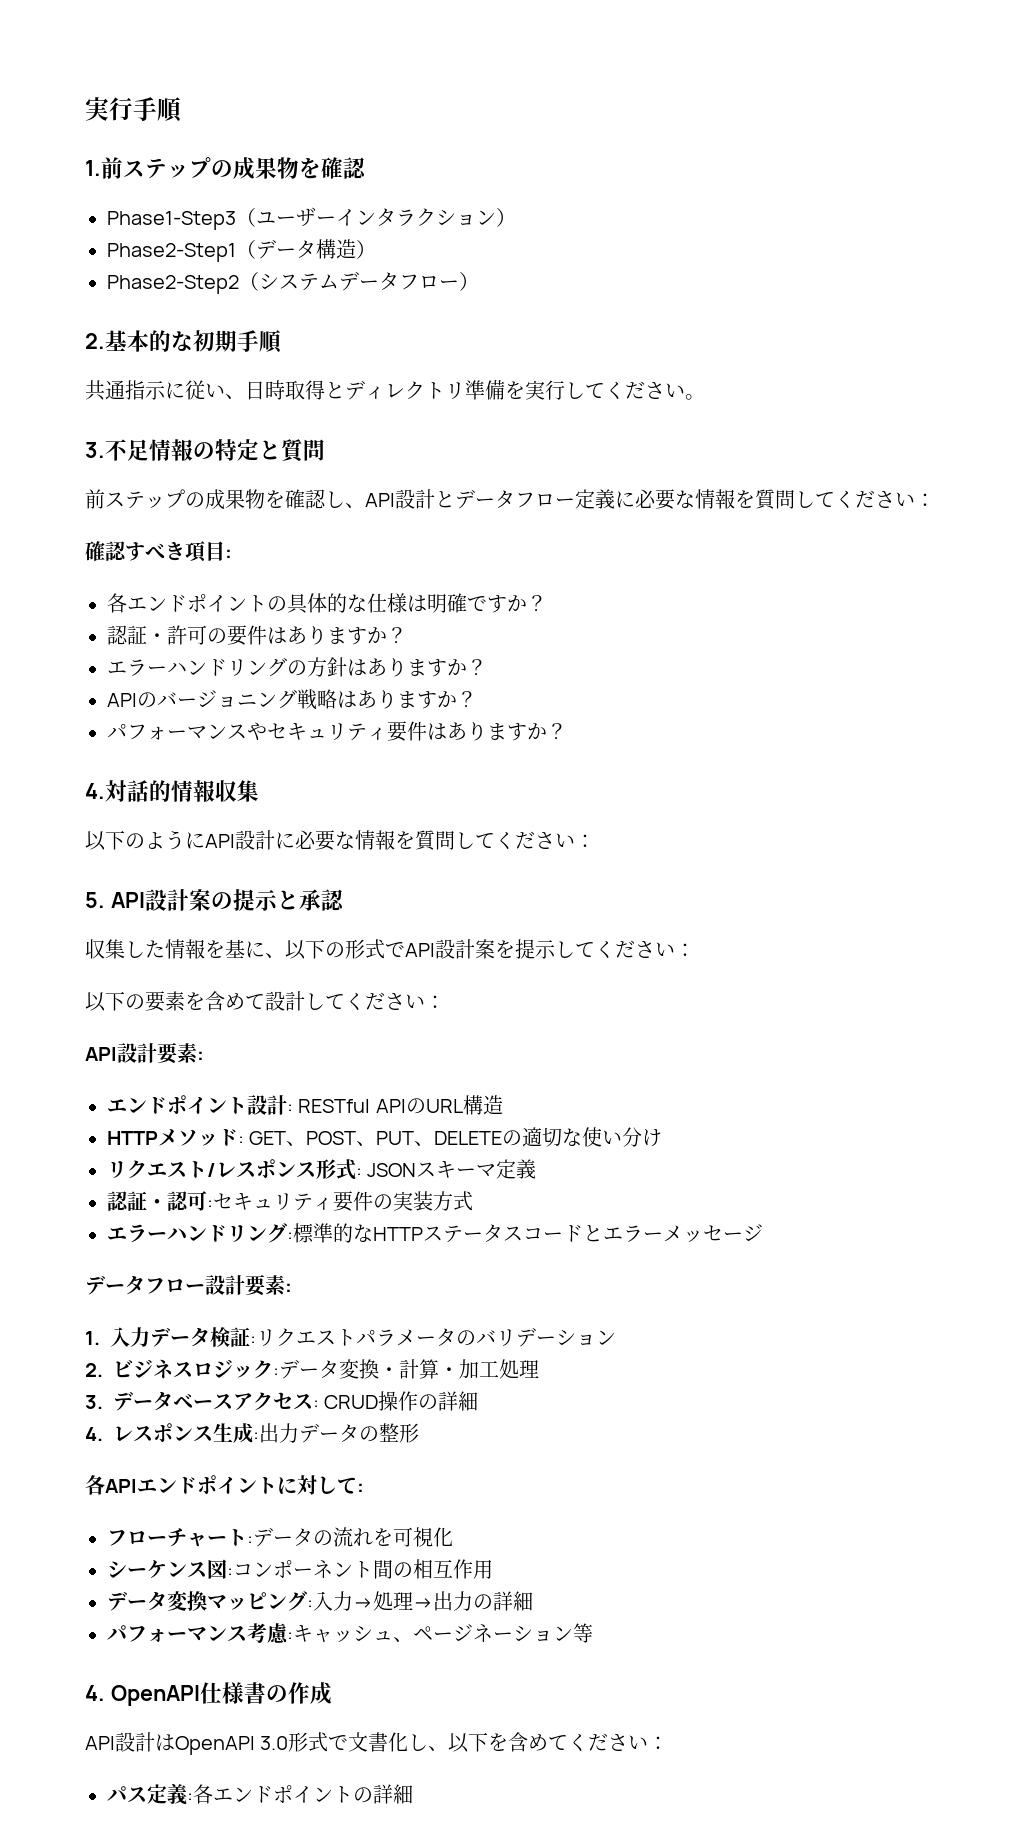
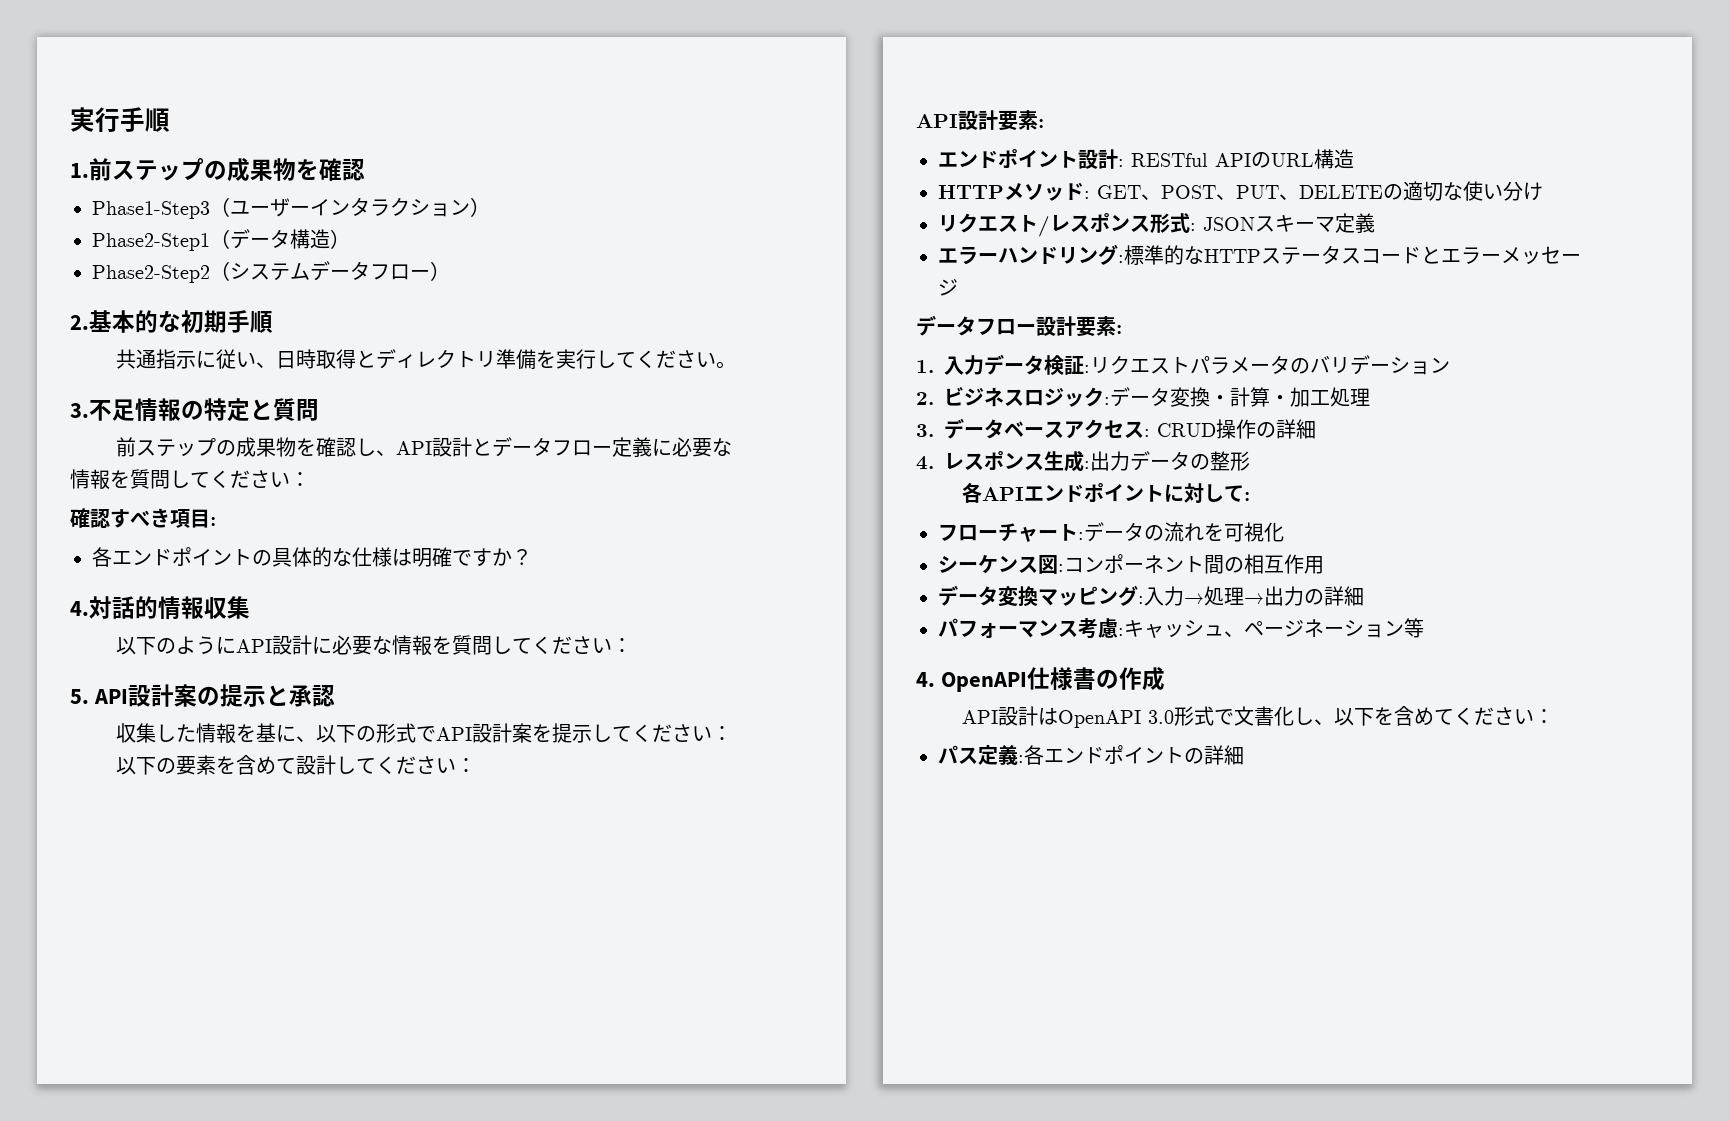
[107,625,407,646] [107,657,487,677] [107,689,477,710] [107,721,567,742] // 認証・許可の要件はありますか？ // エラーハンドリングの方針はありますか？ // APIのバージョニング戦略はありますか？ // パフォーマンスやセキュリティ要件はありますか？ -> (532, 557) none
[107,1191,473,1212] // 認証・認可:セキュリティ要件の実装方式 -> (1375, 223) none

